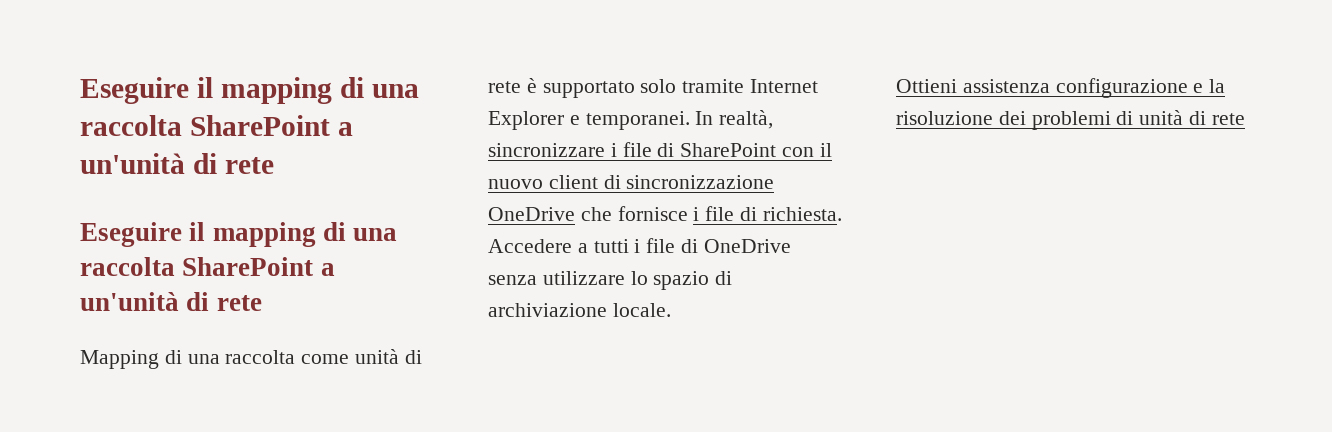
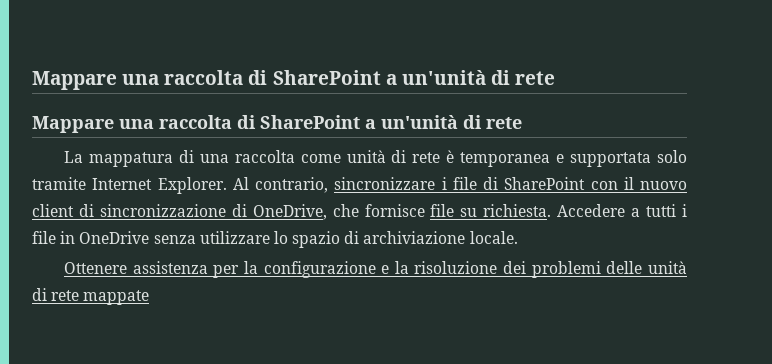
[80,77,419,104] [80,115,353,136] [80,153,274,174] [80,222,398,247] [80,257,335,276] [80,292,262,311] [80,350,159,369] Eseguire il mapping di una raccolta SharePoint a un'unità di rete // Eseguire il mapping di una raccolta SharePoint a un'unità di rete // Mapping -> [32,70,556,90] [32,115,522,133] [63,151,173,167] Mappare una raccolta di SharePoint a un'unità di rete // Mappare una raccolta di SharePoint a un'unità di rete // La mappatura
[542,79,819,98] [488,110,774,130] supportato solo tramite Internet Explorer e temporanei. In realtà, -> [460,150,687,167] [32,177,328,194] temporanea e supportata solo tramite Internet Explorer. Al contrario,
[488,206,758,221] OneDrive che fornisce i file di -> [231,204,478,220] di OneDrive, che fornisce file su
[681,239,699,253] di -> [60,231,76,244] in
[896,79,1050,93] Ottieni assistenza -> [63,261,258,278] Ottenere assistenza per la
[1116,110,1245,125] di unità di rete -> [606,261,687,274] [32,288,150,305] delle unità di rete mappate

